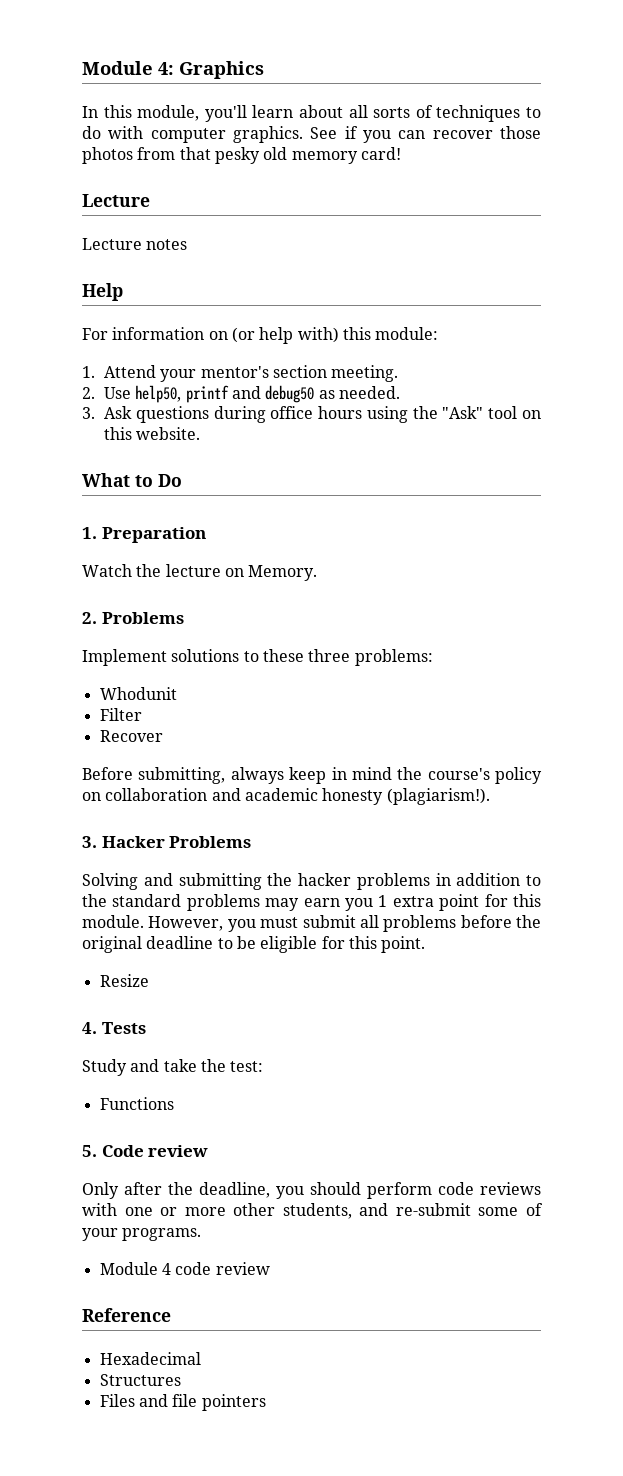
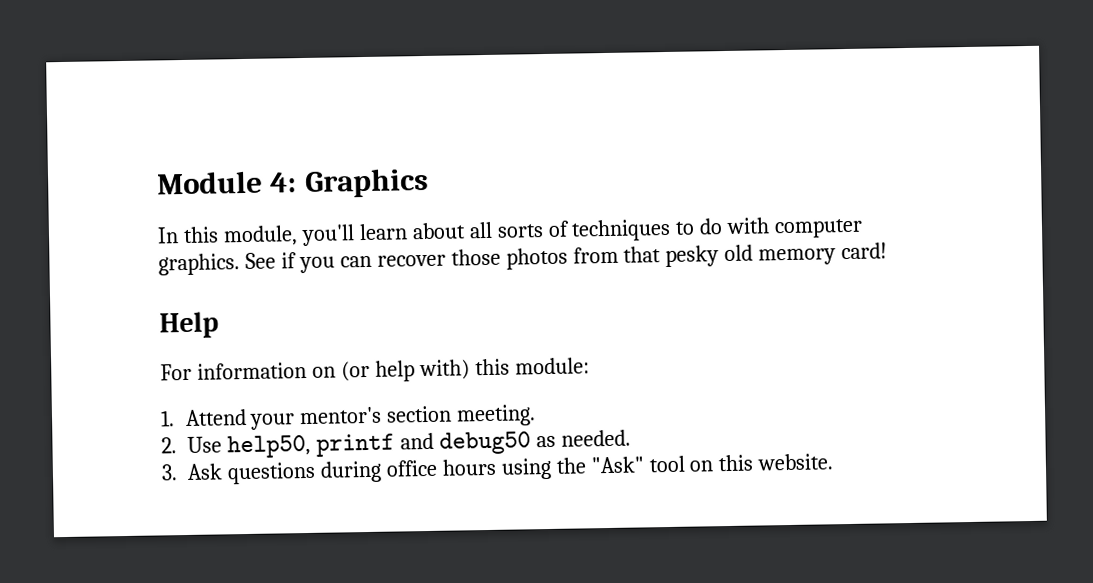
[82,194,150,207] [82,238,188,250] // Lecture // Lecture notes -> (888, 251) none
[82,473,182,487] [82,527,206,543] [82,564,318,581] [82,612,184,624] [82,649,433,666] [99,687,177,700] [99,708,142,721] [99,730,163,742] [82,767,542,784] [82,788,490,805] [82,836,252,848] [82,873,541,890] [82,894,541,911] [82,915,541,932] [82,936,426,953] [99,974,149,987] [82,1022,146,1034] [82,1059,264,1076] [99,1097,174,1110] [82,1145,209,1157] [82,1182,541,1199] [82,1203,543,1219] [82,1228,202,1241] [99,1262,270,1275] [82,1308,171,1322] [99,1352,201,1365] [99,1374,181,1386] [99,1394,266,1411] // What to Do // 1. Preparation // Watch the lecture on Memory. // 2. Problems // Implement solutions to these three problems: // Whodunit // Filter // Recover // Before submitting, always keep in mind the course's policy on collaboration and academic honesty (plagiarism!). // 3. Hacker Problems // Solving and submitting the hacker problems in addition to the standard problems may earn you 1 extra point for this module. However, you must submit all problems before the original deadline to be eligible for this point. // Resize // 4. Tests // Study and take the test: // Functions // 5. Code review // Only after the deadline, you should perform code reviews with one or more other students, and re-submit some of your programs. // Module 4 code review // Reference // Hexadecimal // Structures // Files and file pointers -> (834, 462) none

